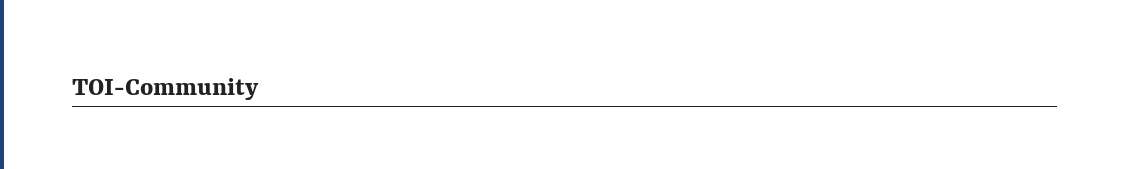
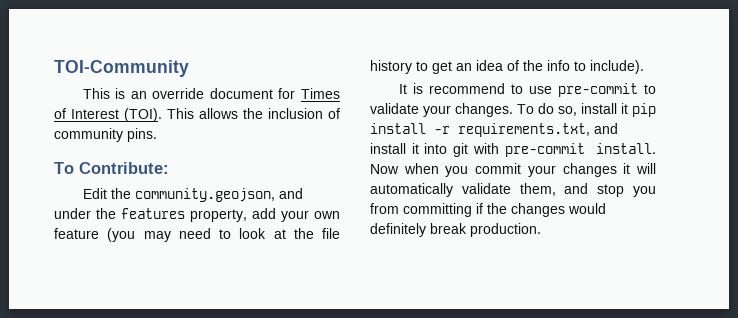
(259, 89) none -> [82,88,340,99] [54,108,340,122] [54,128,157,142] [54,162,169,174] [82,188,303,202] [54,208,340,222] [54,228,340,242] [370,60,644,74] [398,83,656,97] [370,103,656,117] [370,123,618,137] [370,143,656,157] [370,163,656,177] [370,183,656,197] [370,203,606,217] [370,223,541,237] // This is an override document for Times of Interest (TOI). This allows the inclusion of community pins. // To Contribute: // Edit the community.geojson, and under the features property, add your own feature (you may need to look at the file history to get an idea of the info to include). // It is recommend to use pre-commit to validate your changes. To do so, install it pip install -r requirements.txt, and install it into git with pre-commit install. Now when you commit your changes it will automatically validate them, and stop you from committing if the changes would definitely break production.

